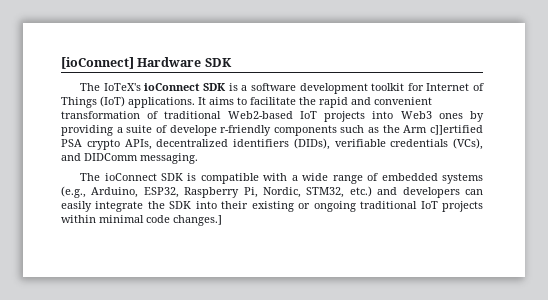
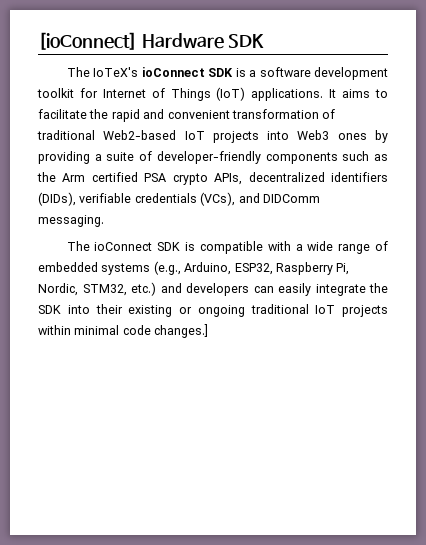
[169,125,272,136] develope r-friendly -> [156,151,261,164] developer-friendly
[429,125,483,135] c]]ertified -> [91,172,138,182] certified

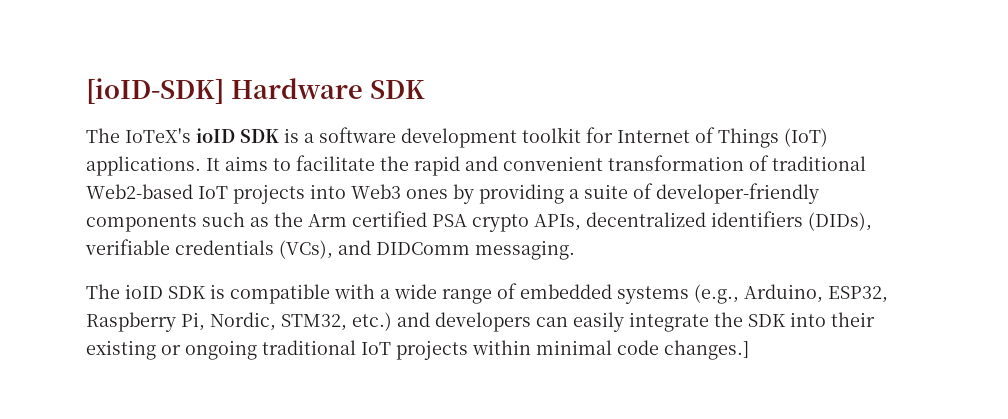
[38,32,137,50] [ioConnect] -> [86,78,224,104] [ioID-SDK]
[141,67,205,77] ioConnect -> [196,128,235,143] ioID
[94,242,153,251] ioConnect -> [125,284,163,299] ioID

